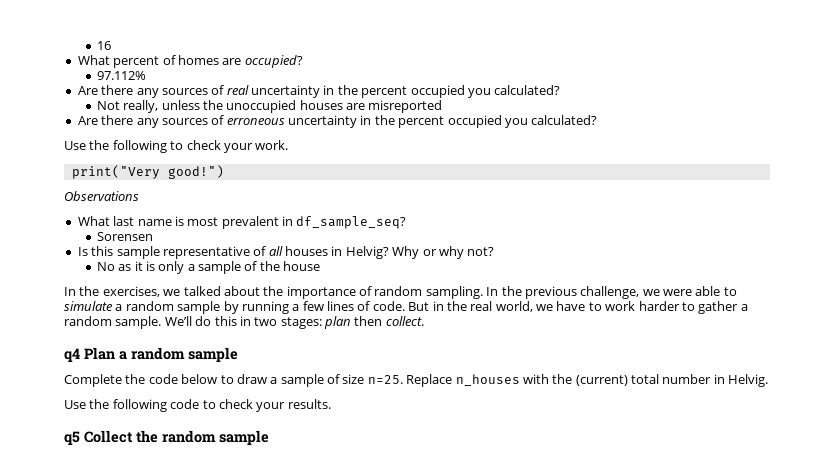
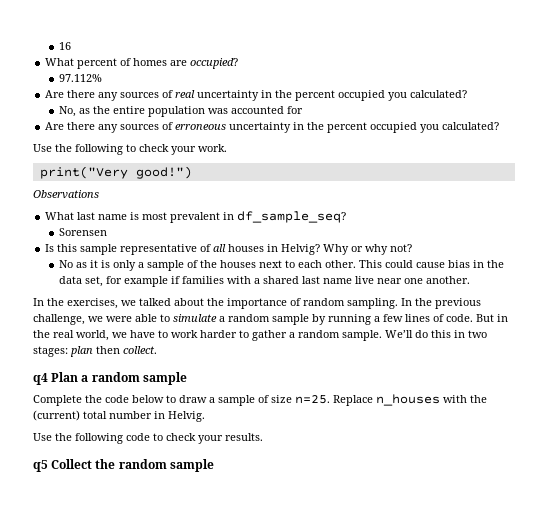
[96,100,443,113] Not really, unless the unoccupied houses are misreported -> [59,106,304,117] No, as the entire population was accounted for
[283,261,321,271] house -> [220,260,505,268] [59,276,471,287] houses next to each other. This could cause bias in the data set, for example if families with a shared last name live near one another.

